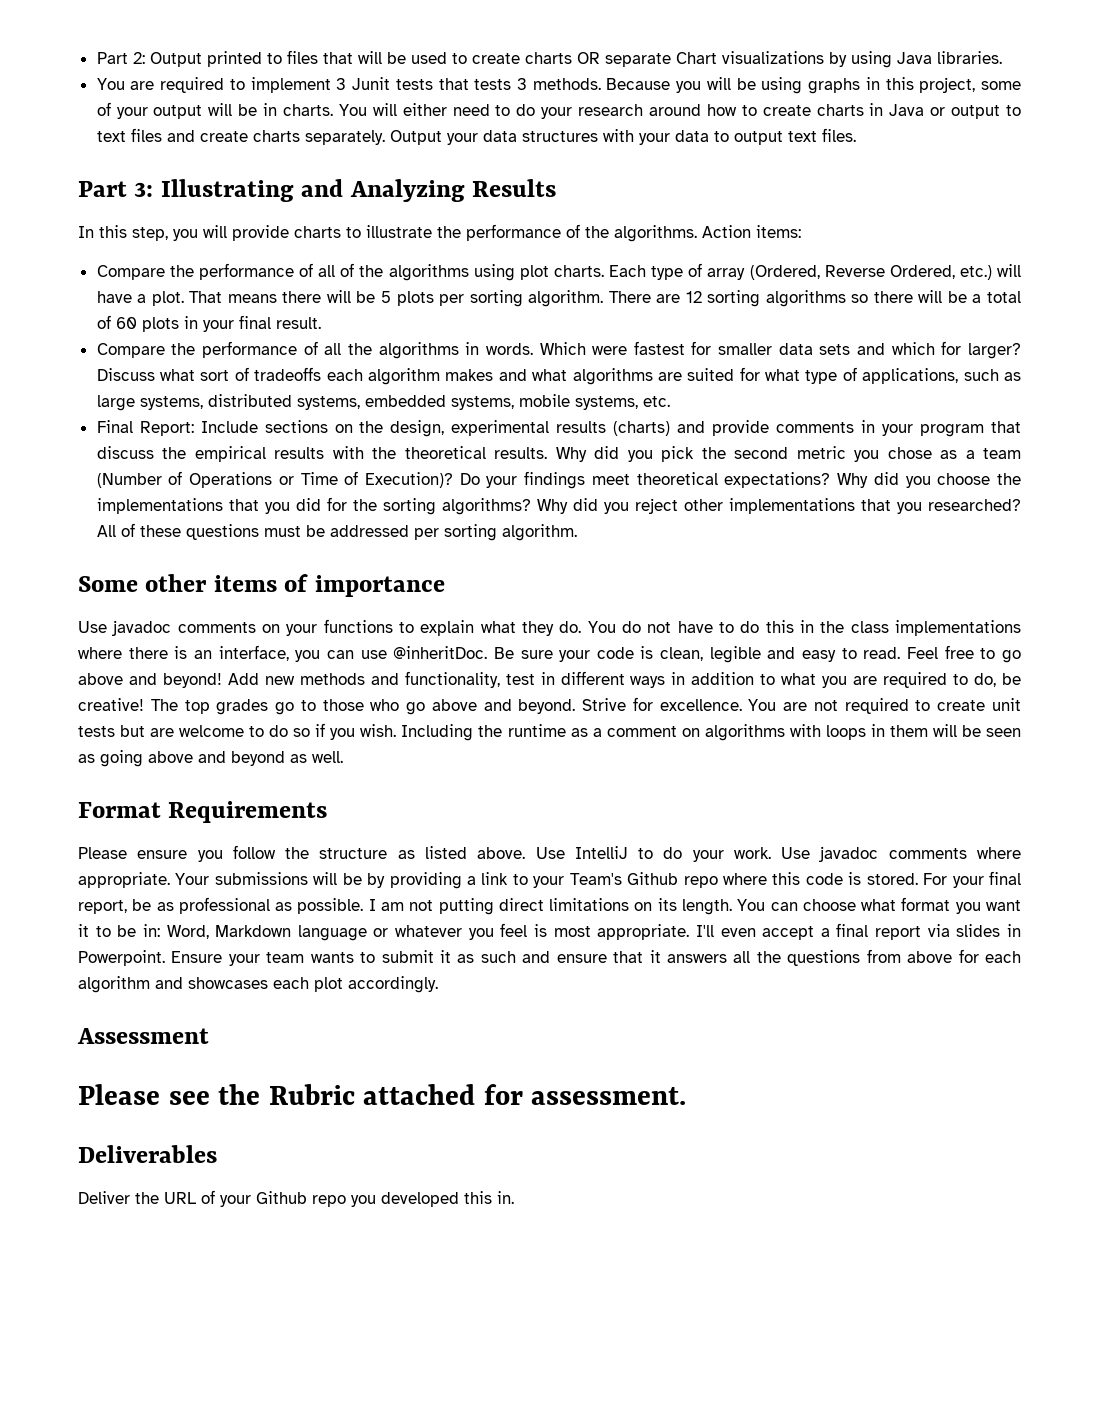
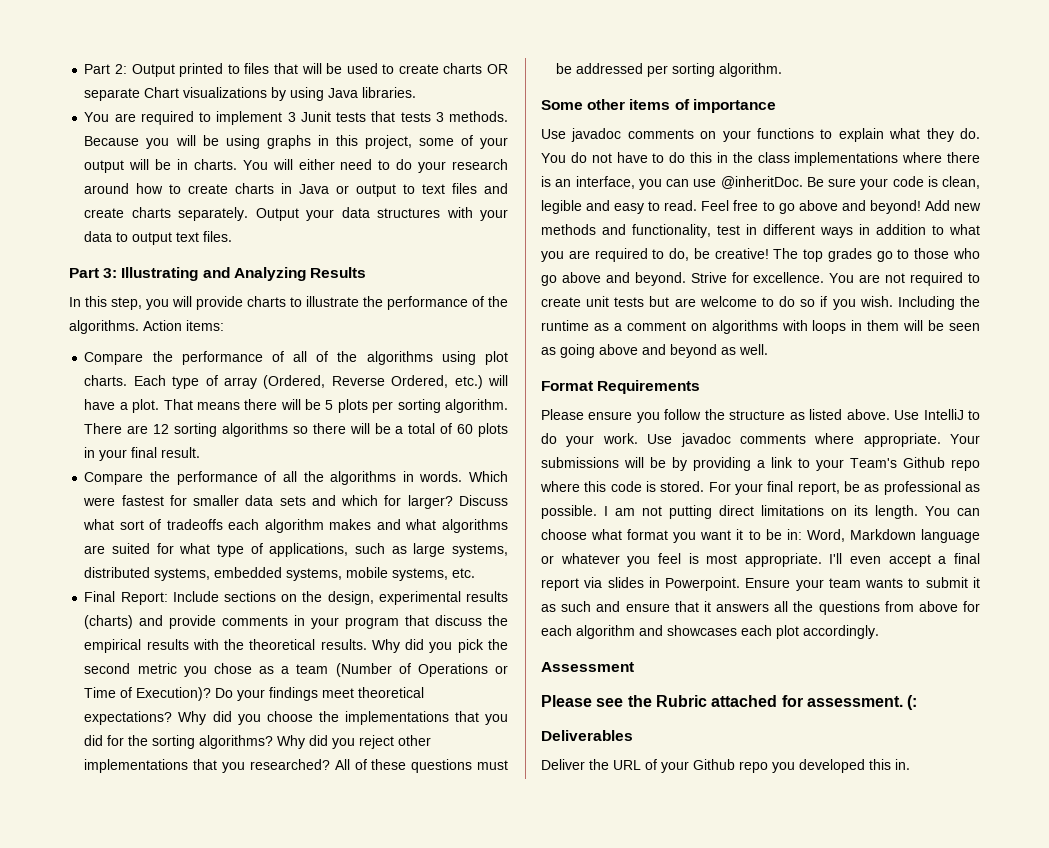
(687, 1096) none -> [907,695,918,710] (:

